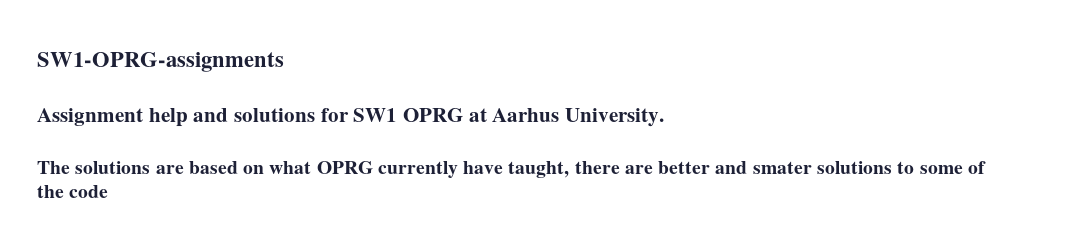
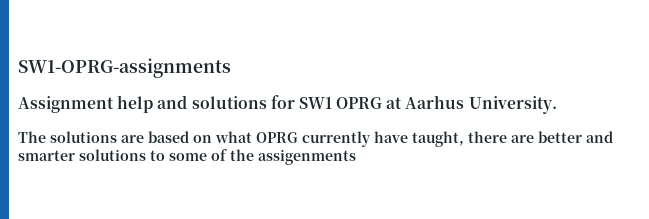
[752,161,812,174] smater -> [18,150,75,161] smarter
[69,185,109,198] code -> [258,149,356,165] assigenments

